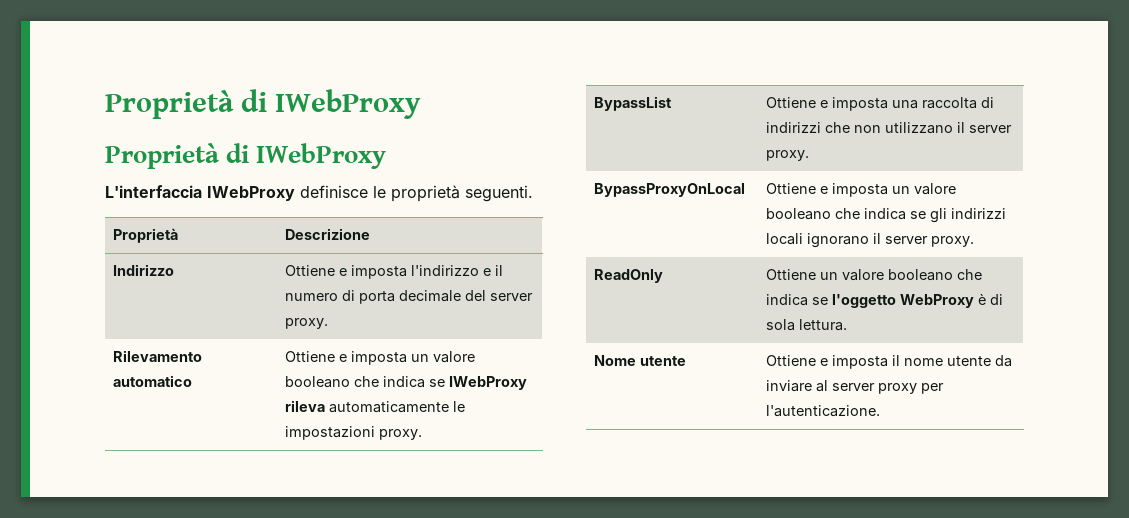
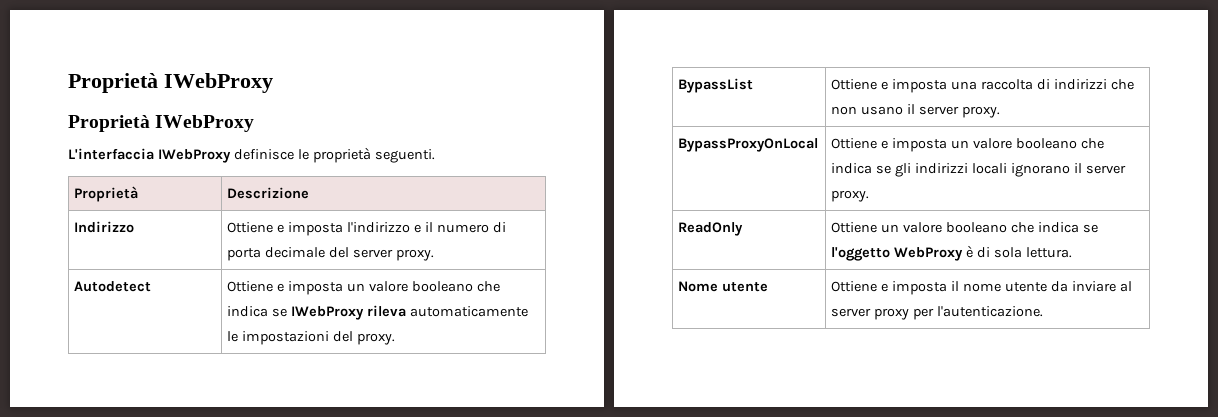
[105,89,267,119] Proprietà di -> [68,73,158,93] Proprietà
[226,143,250,163] di -> (150, 123) none
[113,350,203,362] [113,375,193,387] Rilevamento automatico -> [74,281,152,292] Autodetect
(376, 433) none -> [333,331,354,342] del
[885,122,954,134] utilizzano -> [861,106,904,115] usano

